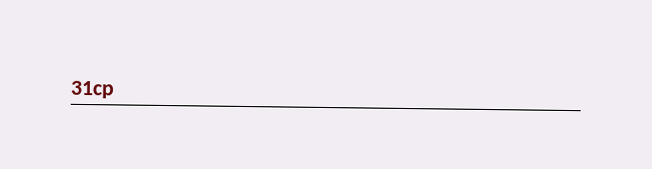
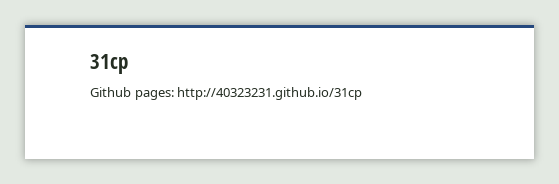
(115, 89) none -> [90,87,363,100] // Github pages: http://40323231.github.io/31cp

